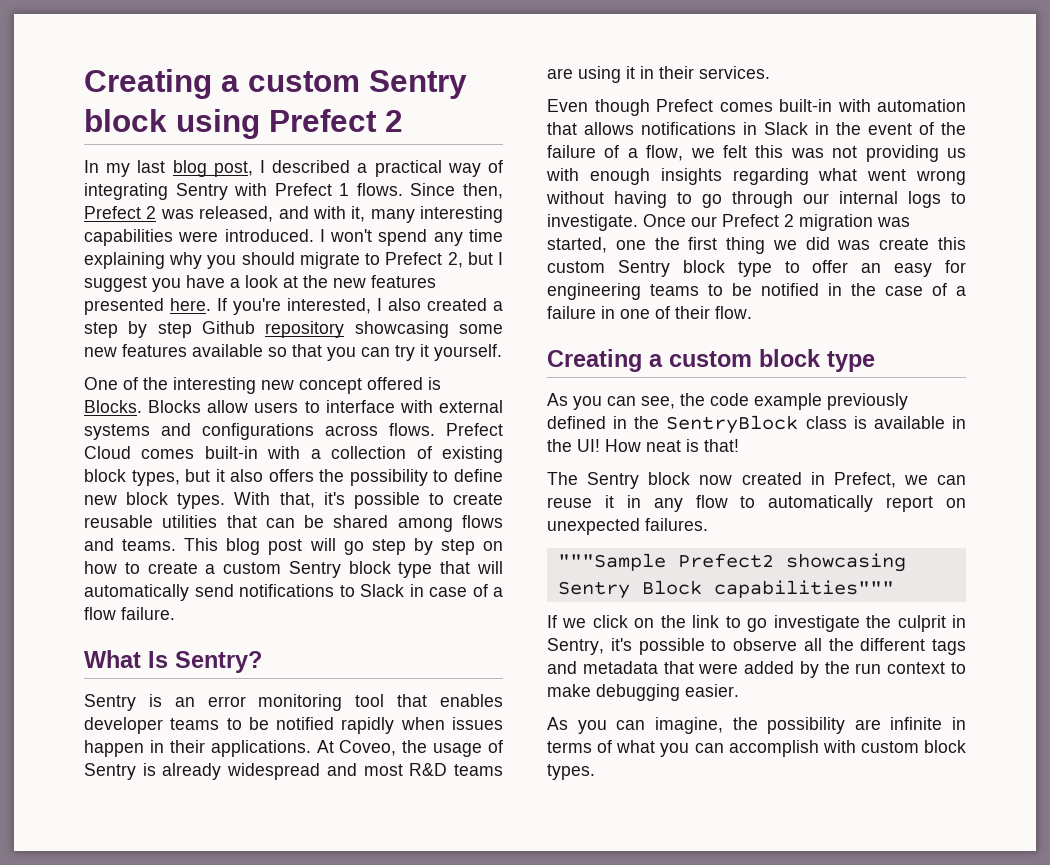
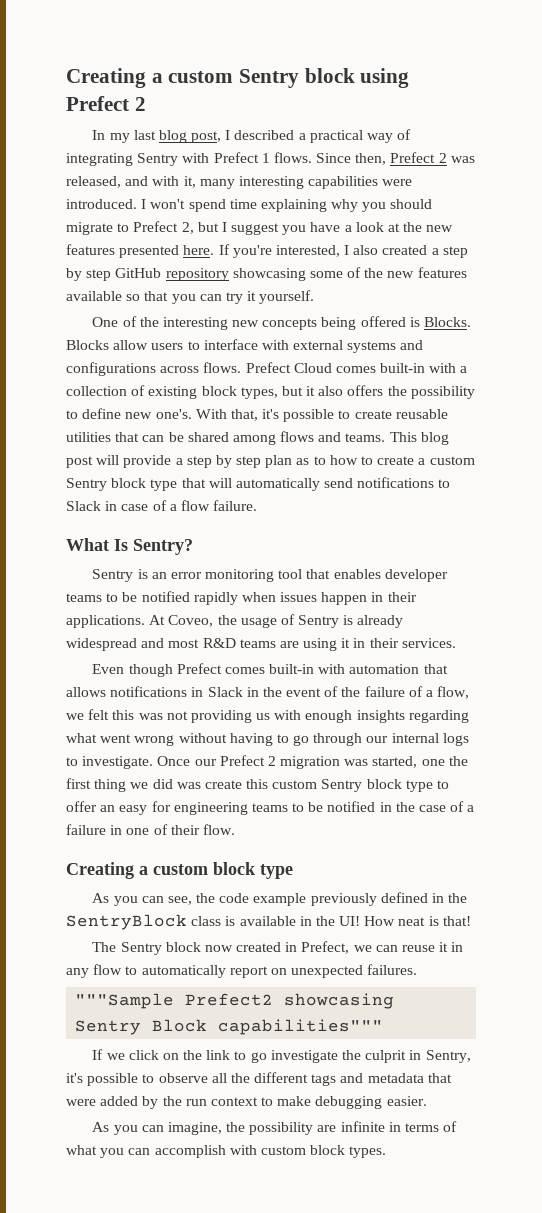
[433,232,463,246] any -> (226, 205) none
[202,321,255,334] Github -> [115,268,162,278] GitHub
(503, 329) none -> [347,267,384,278] of the
[299,378,362,394] concept -> [262,317,357,330] concepts being
[126,492,226,509] block types. -> [155,409,192,419] one's.
[343,538,504,555] go step by step on -> [123,455,326,468] provide a step by step plan as to

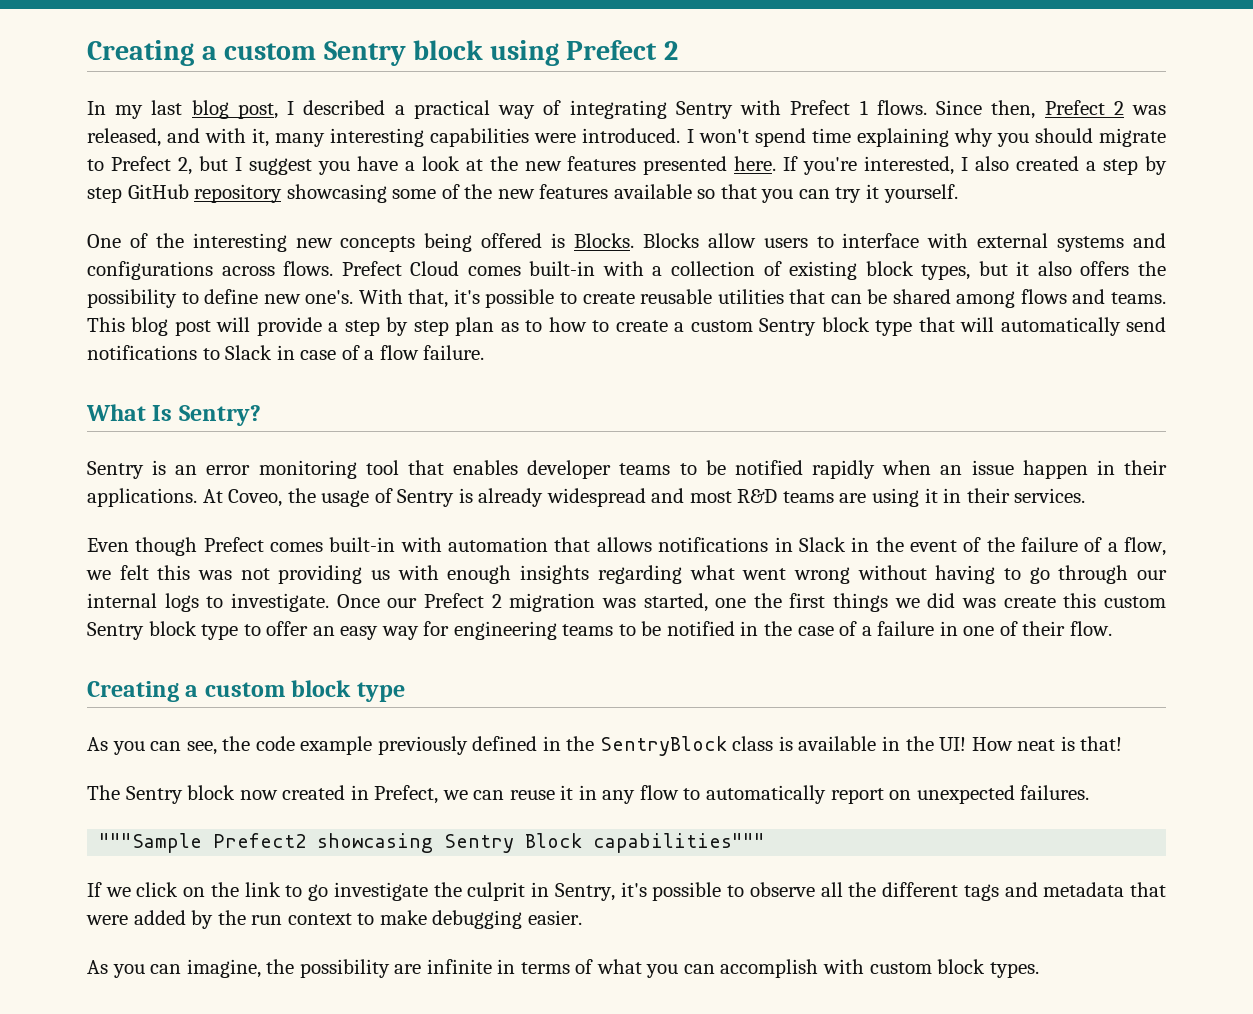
[280,592,318,602] issues -> [940,460,1014,475] an issue
[94,779,127,792] thing -> [833,593,889,612] things
(148, 810) none -> [381,626,419,640] way

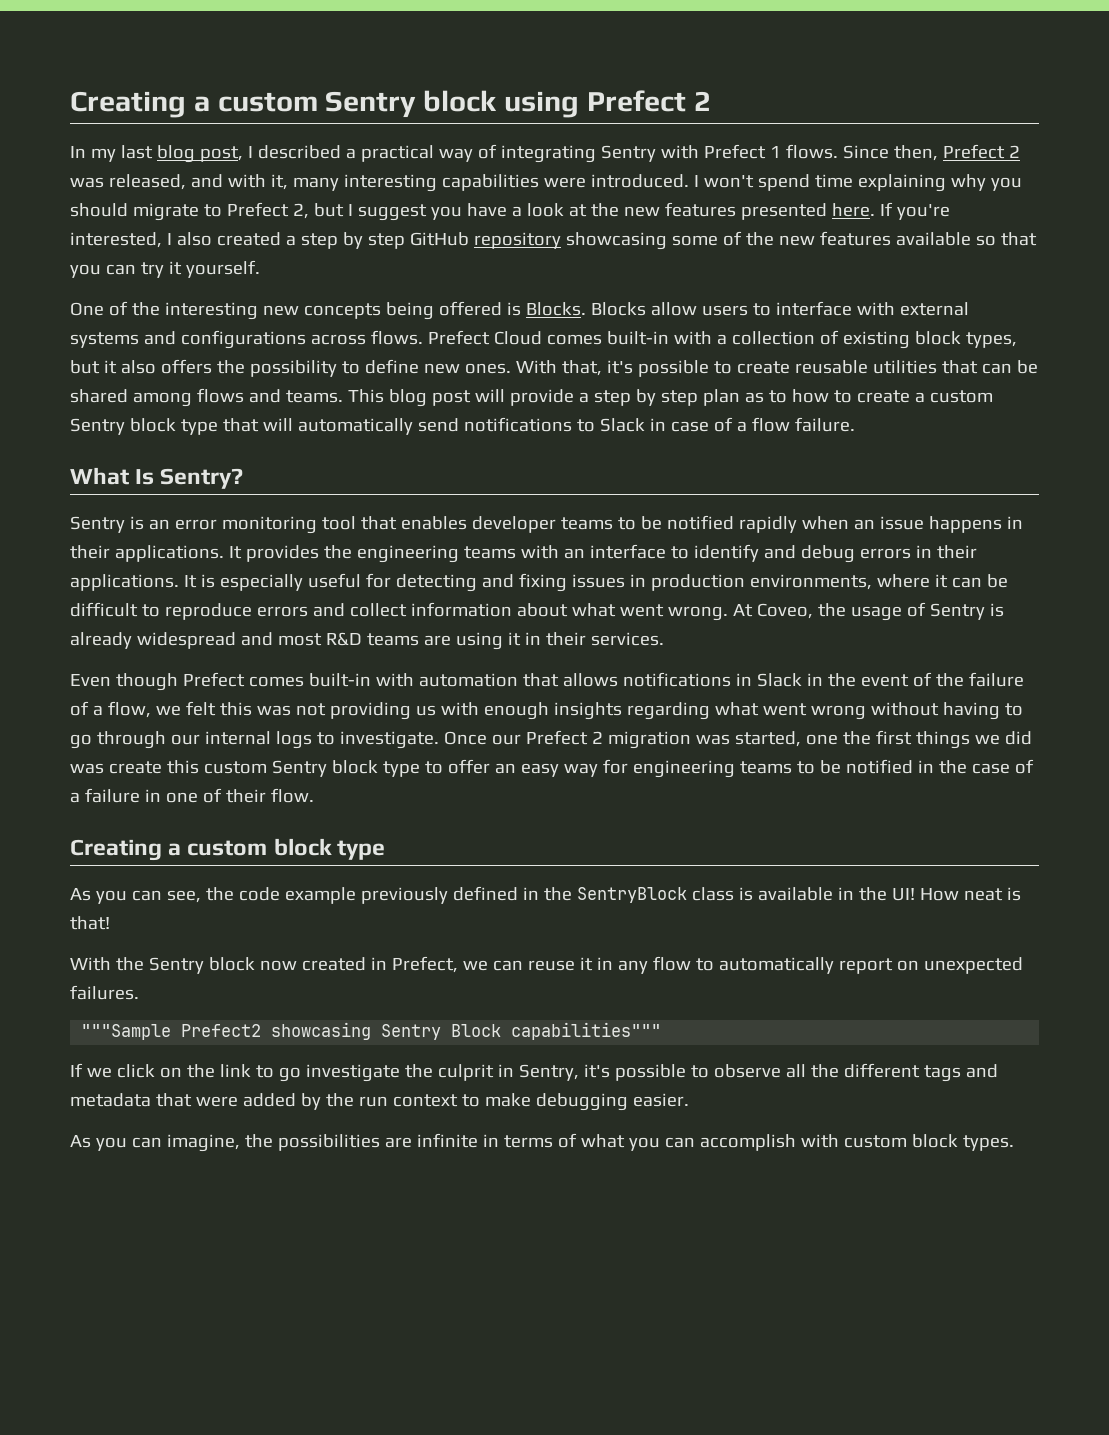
[305,290,354,304] one's. -> [464,363,511,374] ones.
[1022,460,1167,479] [87,488,197,507] happen in their applications. -> [928,516,1023,533] [70,544,977,563] [70,573,1008,592] [70,602,728,621] happens in their applications. It provides the engineering teams with an interface to identify and debug errors in their applications. It is especially useful for detecting and fixing issues in production environments, where it can be difficult to reproduce errors and collect information about what went wrong.
[87,785,120,800] The -> [70,957,144,971] With the
[299,959,390,978] possibility -> [277,1134,380,1151] possibilities

